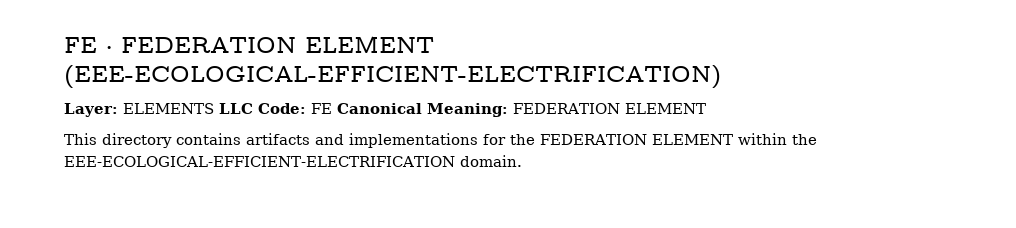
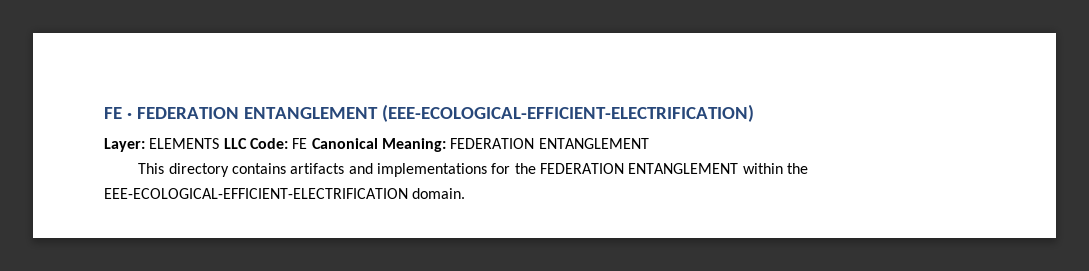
[305,36,434,53] ELEMENT -> [243,107,378,119] ENTANGLEMENT
[625,103,706,114] ELEMENT -> [538,138,649,149] ENTANGLEMENT
[652,134,733,145] ELEMENT -> [628,163,739,174] ENTANGLEMENT

